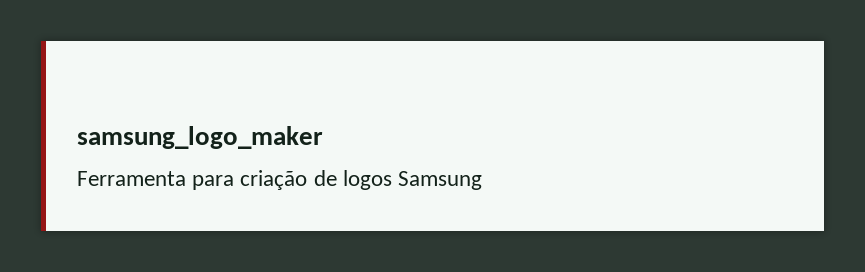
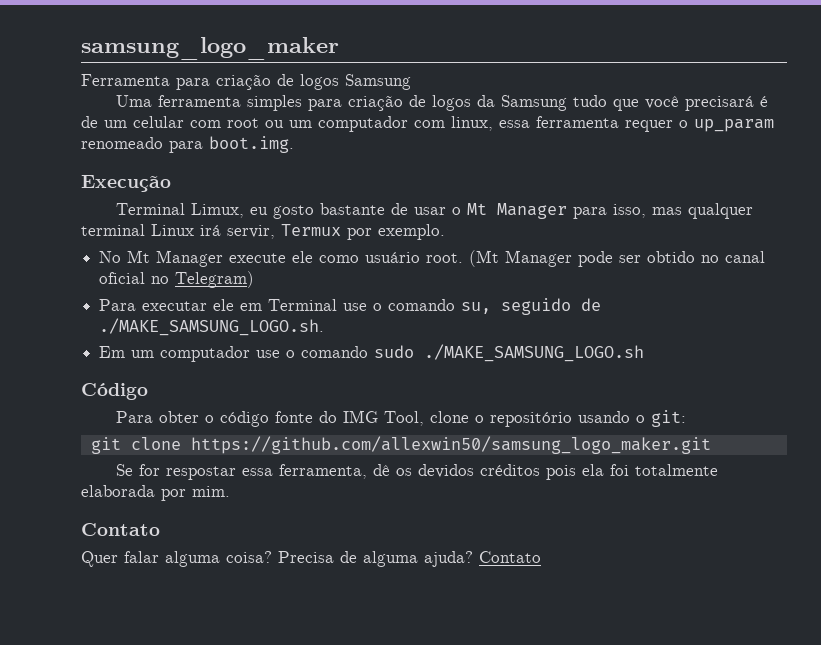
(483, 180) none -> [115,95,768,111] [81,116,774,132] [81,136,294,153] [81,175,171,192] [115,203,753,219] [81,224,445,240] [99,250,766,267] [99,271,255,288] [99,298,602,315] [99,318,325,336] [99,344,645,362] [81,383,148,400] [115,410,686,427] [90,436,711,454] [115,464,718,480] [81,485,230,501] [81,523,160,536] [81,551,541,567] // Uma ferramenta simples para criação de logos da Samsung tudo que você precisará é de um celular com root ou um computador com linux, essa ferramenta requer o up_param renomeado para boot.img. // Execução // Terminal Limux, eu gosto bastante de usar o Mt Manager para isso, mas qualquer terminal Linux irá servir, Termux por exemplo. // No Mt Manager execute ele como usuário root. (Mt Manager pode ser obtido no canal oficial no Telegram) // Para executar ele em Terminal use o comando su, seguido de ./MAKE_SAMSUNG_LOGO.sh. // Em um computador use o comando sudo ./MAKE_SAMSUNG_LOGO.sh // Código // Para obter o código fonte do IMG Tool, clone o repositório usando o git: // git clone https://github.com/allexwin50/samsung_logo_maker.git // Se for respostar essa ferramenta, dê os devidos créditos pois ela foi totalmente elaborada por mim. // Contato // Quer falar alguma coisa? Precisa de alguma ajuda? Contato

